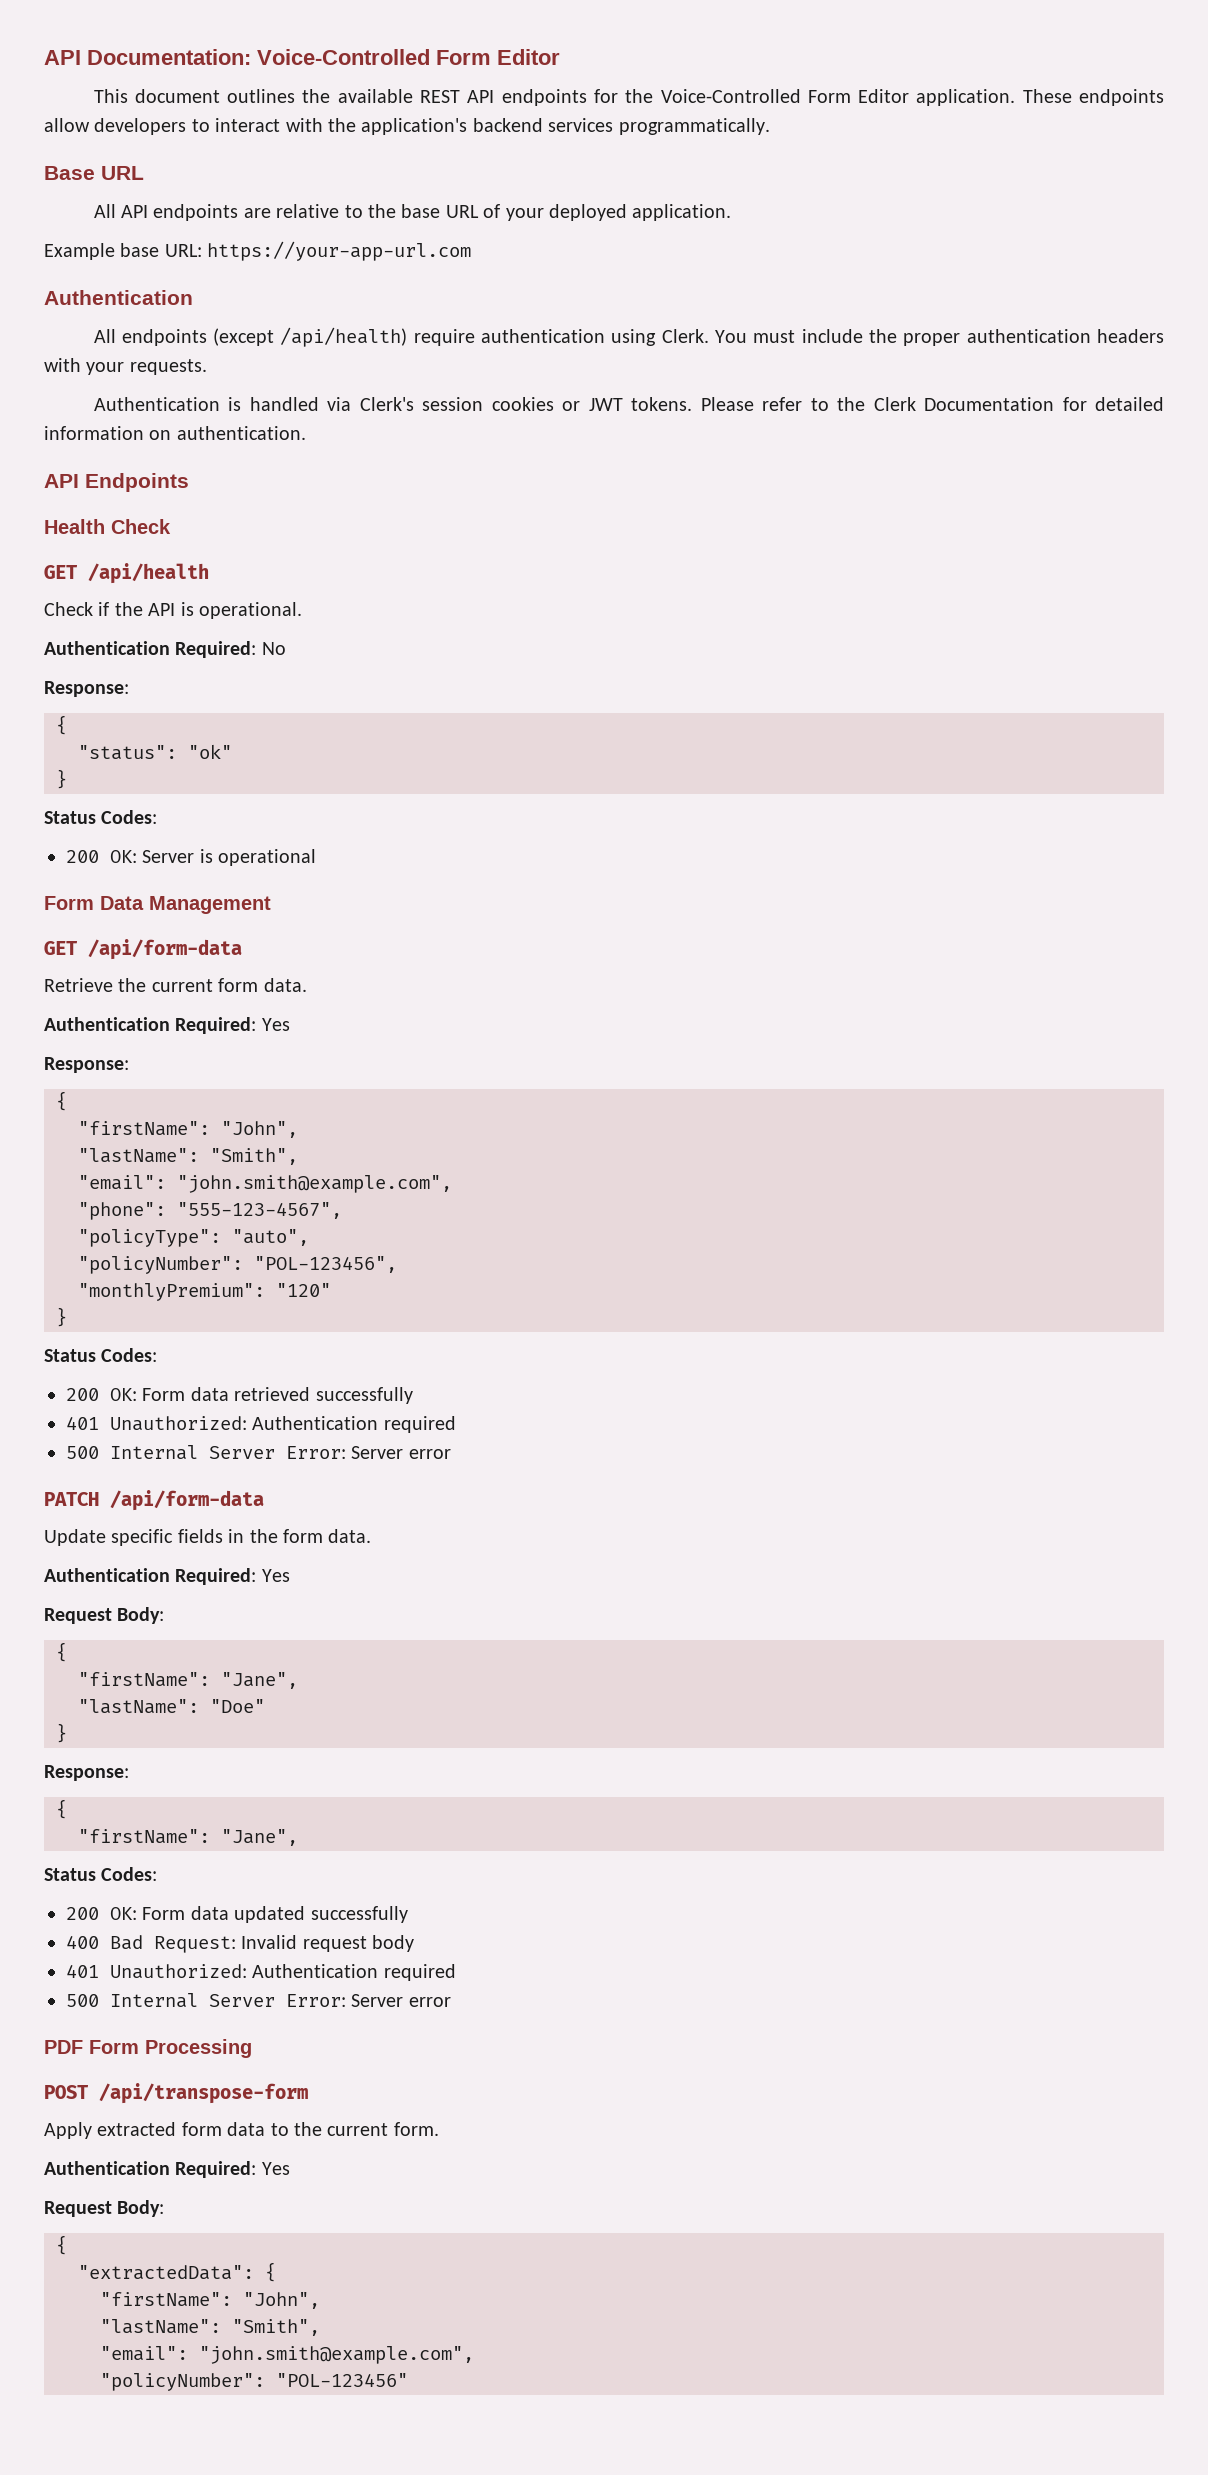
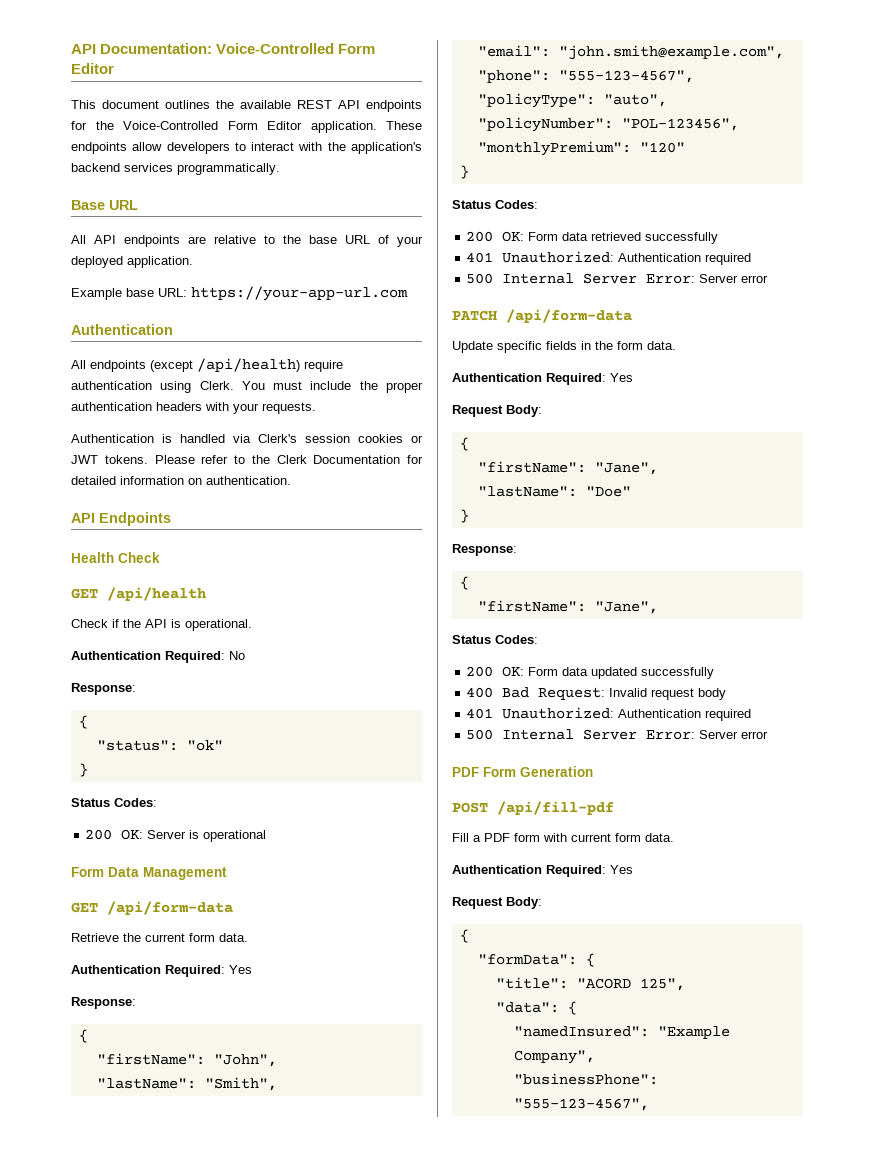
[145,2039,252,2058] Processing -> [520,766,593,777] Generation
[99,2083,308,2104] [44,2122,439,2139] [44,2161,290,2178] [44,2200,165,2217] [56,2235,67,2255] [78,2262,276,2282] [100,2292,320,2309] [100,2319,320,2336] [100,2346,474,2364] [100,2373,408,2391] /api/transpose-form // Apply extracted form data to the current form. // Authentication Required: Yes // Request Body: // { // "extractedData": { // "firstName": "John", // "lastName": "Smith", // "email": "john.smith@example.com", // "policyNumber": "POL-123456" -> [497,801,614,815] [452,833,674,842] [452,865,633,877] [452,897,542,909] [459,929,469,943] [477,953,595,967] [495,977,685,991] [495,1001,577,1015] [513,1026,730,1039] [513,1050,595,1064] [513,1073,658,1085] [513,1098,649,1111] /api/fill-pdf // Fill a PDF form with current form data. // Authentication Required: Yes // Request Body: // { // "formData": { // "title": "ACORD 125", // "data": { // "namedInsured": "Example Company", // "businessPhone": "555-123-4567",

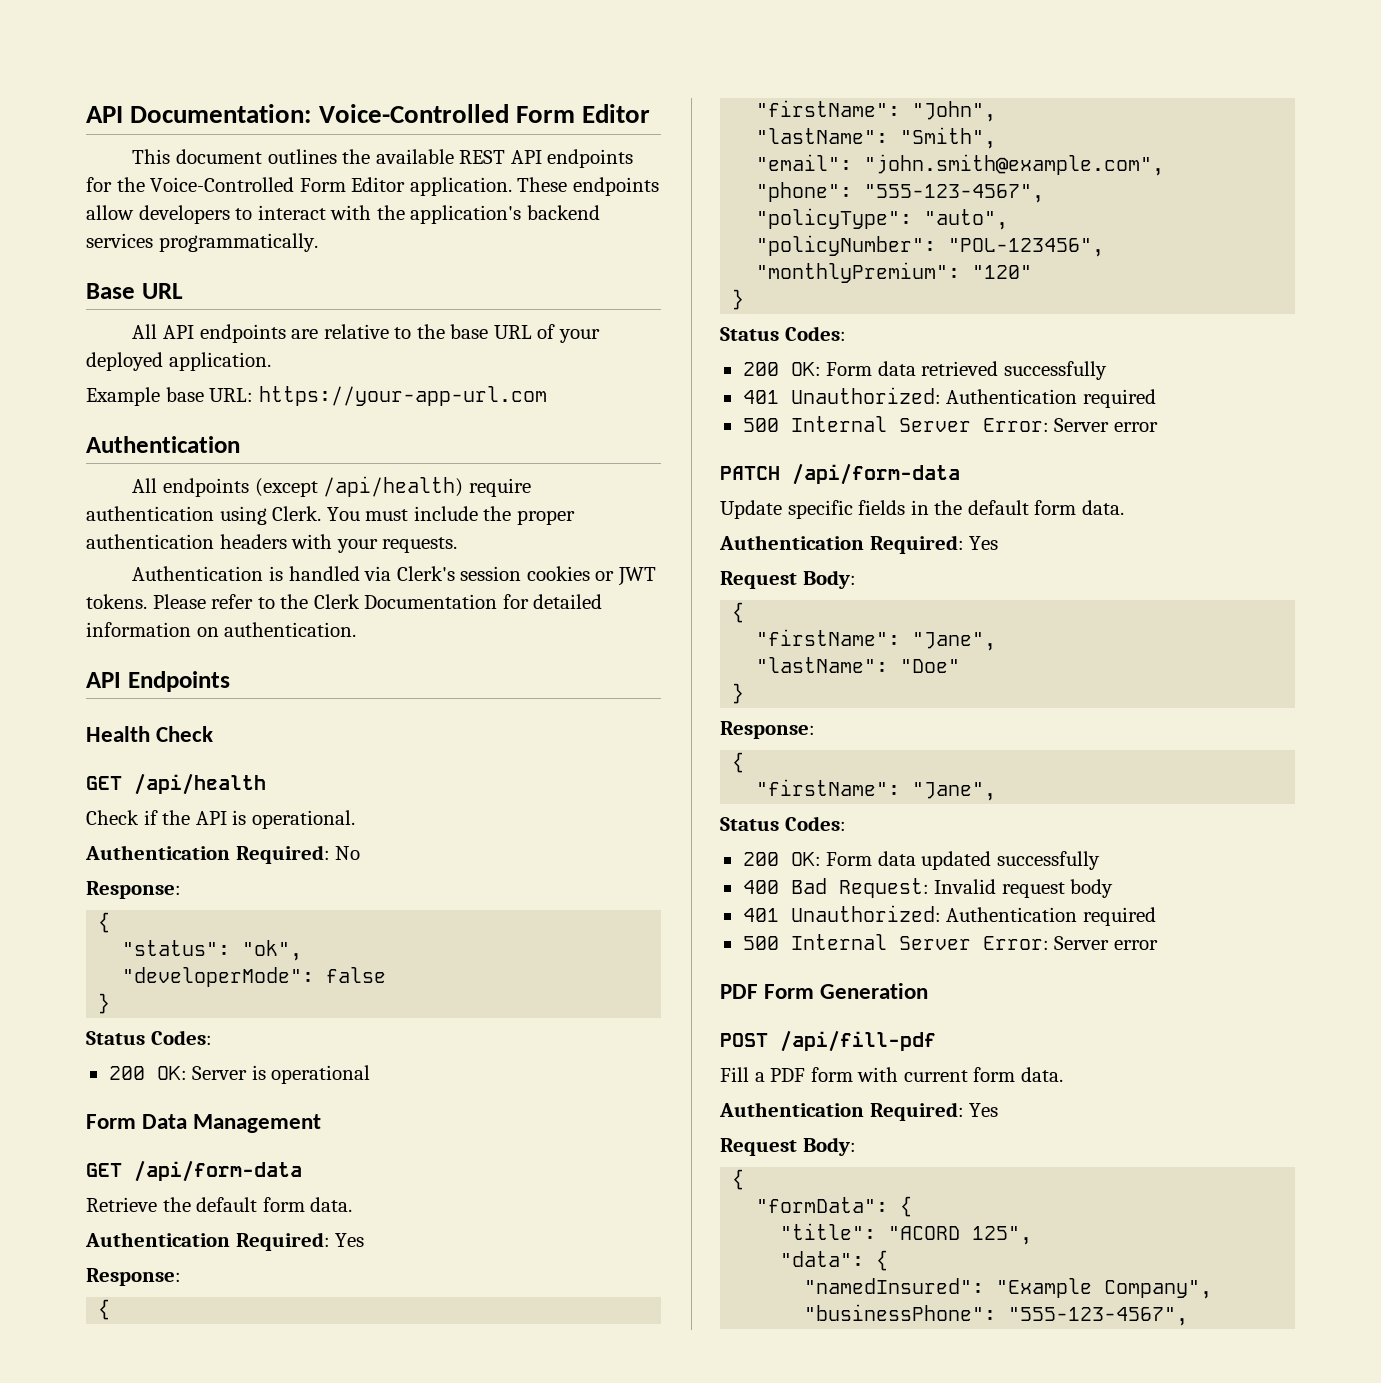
[186,740,223,751] "ok" -> [242,940,303,961] [122,967,387,987] "ok", // "developerMode": false
[145,933,185,942] current -> [196,1197,258,1212] default
(613, 345) none -> [967,500,1029,515] default

